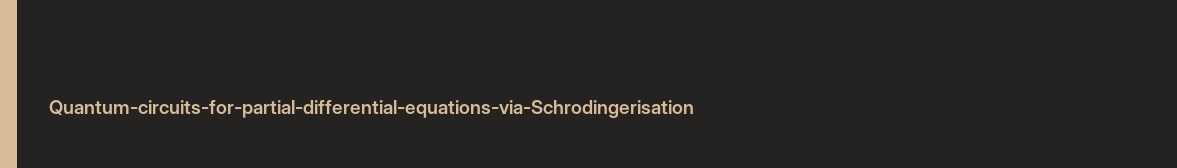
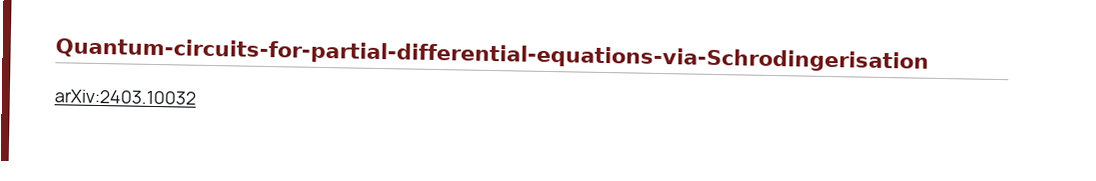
(694, 109) none -> [54,89,196,105] // arXiv:2403.10032

